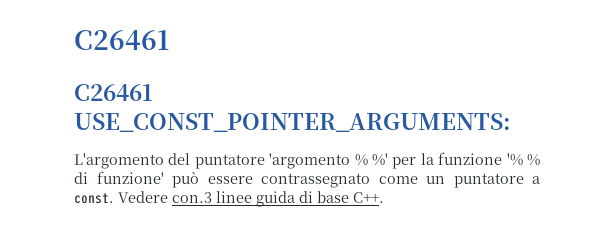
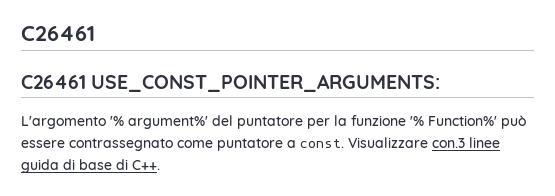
[168,153,388,169] del puntatore 'argomento % %' -> [110,115,303,129] '% argument%' del puntatore
[526,154,540,166] [74,171,164,184] % di funzione' -> [428,115,497,126] Function%'
[426,176,445,184] un -> (213, 144) none
[118,191,168,203] Vedere -> [348,137,428,148] Visualizzare
(349, 197) none -> [116,159,128,170] di

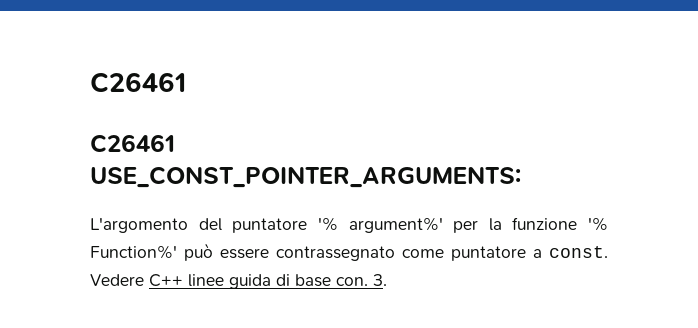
[110,115,303,129] '% argument%' del puntatore -> [198,217,443,233] del puntatore '% argument%'
[348,137,465,148] Visualizzare con.3 -> [90,274,183,287] Vedere C++
[116,159,160,170] di C++. -> [336,274,387,286] con. 3.

